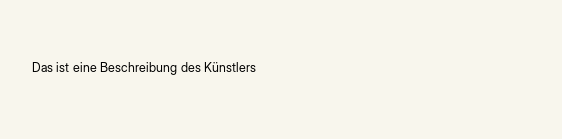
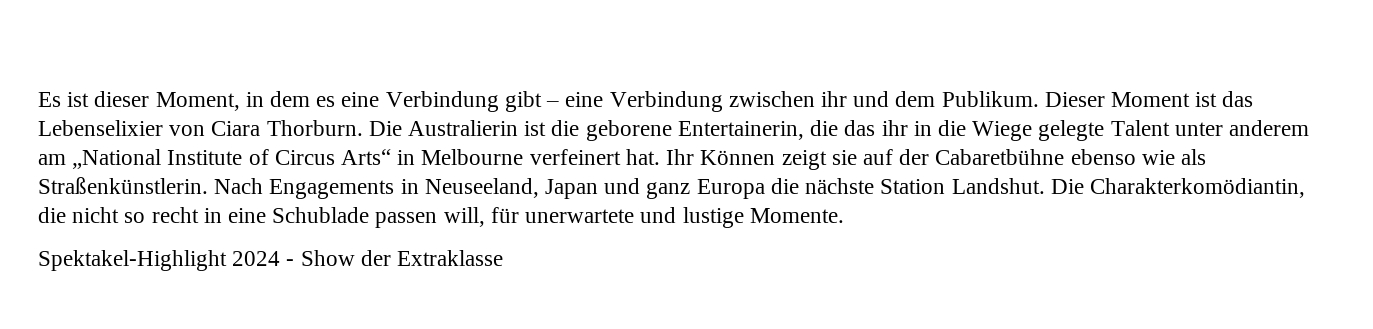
[32,62,256,75] Das ist eine Beschreibung des Künstlers -> [38,91,1254,112] [38,120,1309,141] [38,149,1206,170] [38,177,1305,199] [38,207,844,228] [38,250,504,271] Es ist dieser Moment, in dem es eine Verbindung gibt – eine Verbindung zwischen ihr und dem Publikum. Dieser Moment ist das Lebenselixier von Ciara Thorburn. Die Australierin ist die geborene Entertainerin, die das ihr in die Wiege gelegte Talent unter anderem am „National Institute of Circus Arts“ in Melbourne verfeinert hat. Ihr Können zeigt sie auf der Cabaretbühne ebenso wie als Straßenkünstlerin. Nach Engagements in Neuseeland, Japan und ganz Europa die nächste Station Landshut. Die Charakterkomödiantin, die nicht so recht in eine Schublade passen will, für unerwartete und lustige Momente. // Spektakel-Highlight 2024 - Show der Extraklasse

